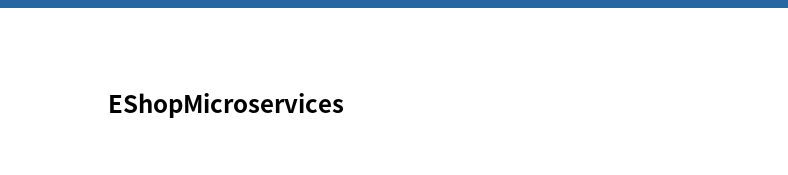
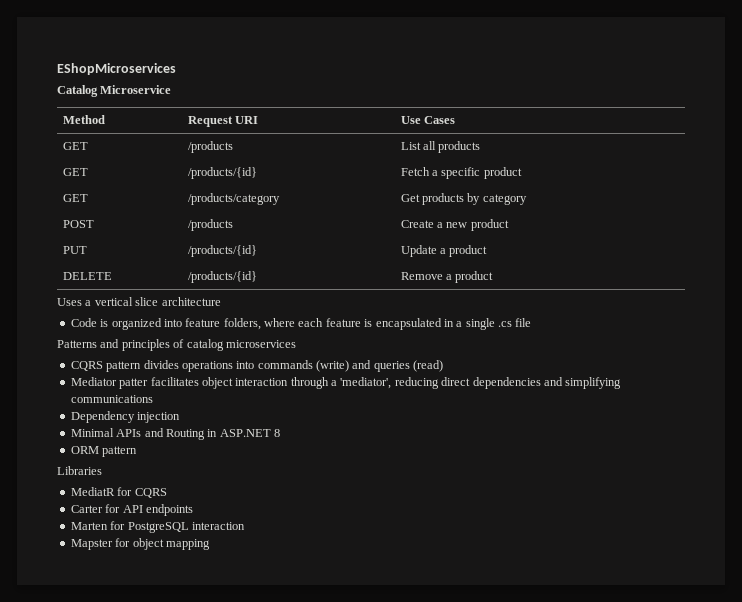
(344, 105) none -> [57,85,172,97] [62,115,105,124] [187,116,258,127] [400,116,455,124] [62,142,88,150] [187,141,233,153] [400,141,481,153] [62,168,88,176] [187,167,257,179] [400,167,522,179] [62,194,88,202] [187,193,280,205] [400,193,527,205] [62,220,94,228] [187,219,233,231] [400,219,509,231] [62,246,87,254] [187,245,257,257] [400,245,488,257] [62,272,112,280] [187,271,257,283] [400,271,494,283] [57,297,221,306] [70,318,532,330] [57,339,296,351] [70,360,444,372] [70,377,622,389] [70,395,153,403] [70,411,181,423] [70,428,280,440] [70,446,138,457] [57,466,102,475] [70,487,167,498] [70,504,193,516] [70,521,245,533] [70,538,210,550] // Catalog Microservice // Method | Request URI | Use Cases // GET | /products | List all products // GET | /products/{id} | Fetch a specific product // GET | /products/category | Get products by category // POST | /products | Create a new product // PUT | /products/{id} | Update a product // DELETE | /products/{id} | Remove a product // Uses a vertical slice architecture // Code is organized into feature folders, where each feature is encapsulated in a single .cs file // Patterns and principles of catalog microservices // CQRS pattern divides operations into commands (write) and queries (read) // Mediator patter facilitates object interaction through a 'mediator', reducing direct dependencies and simplifying communications // Dependency injection // Minimal APIs and Routing in ASP.NET 8 // ORM pattern // Libraries // MediatR for CQRS // Carter for API endpoints // Marten for PostgreSQL interaction // Mapster for object mapping

